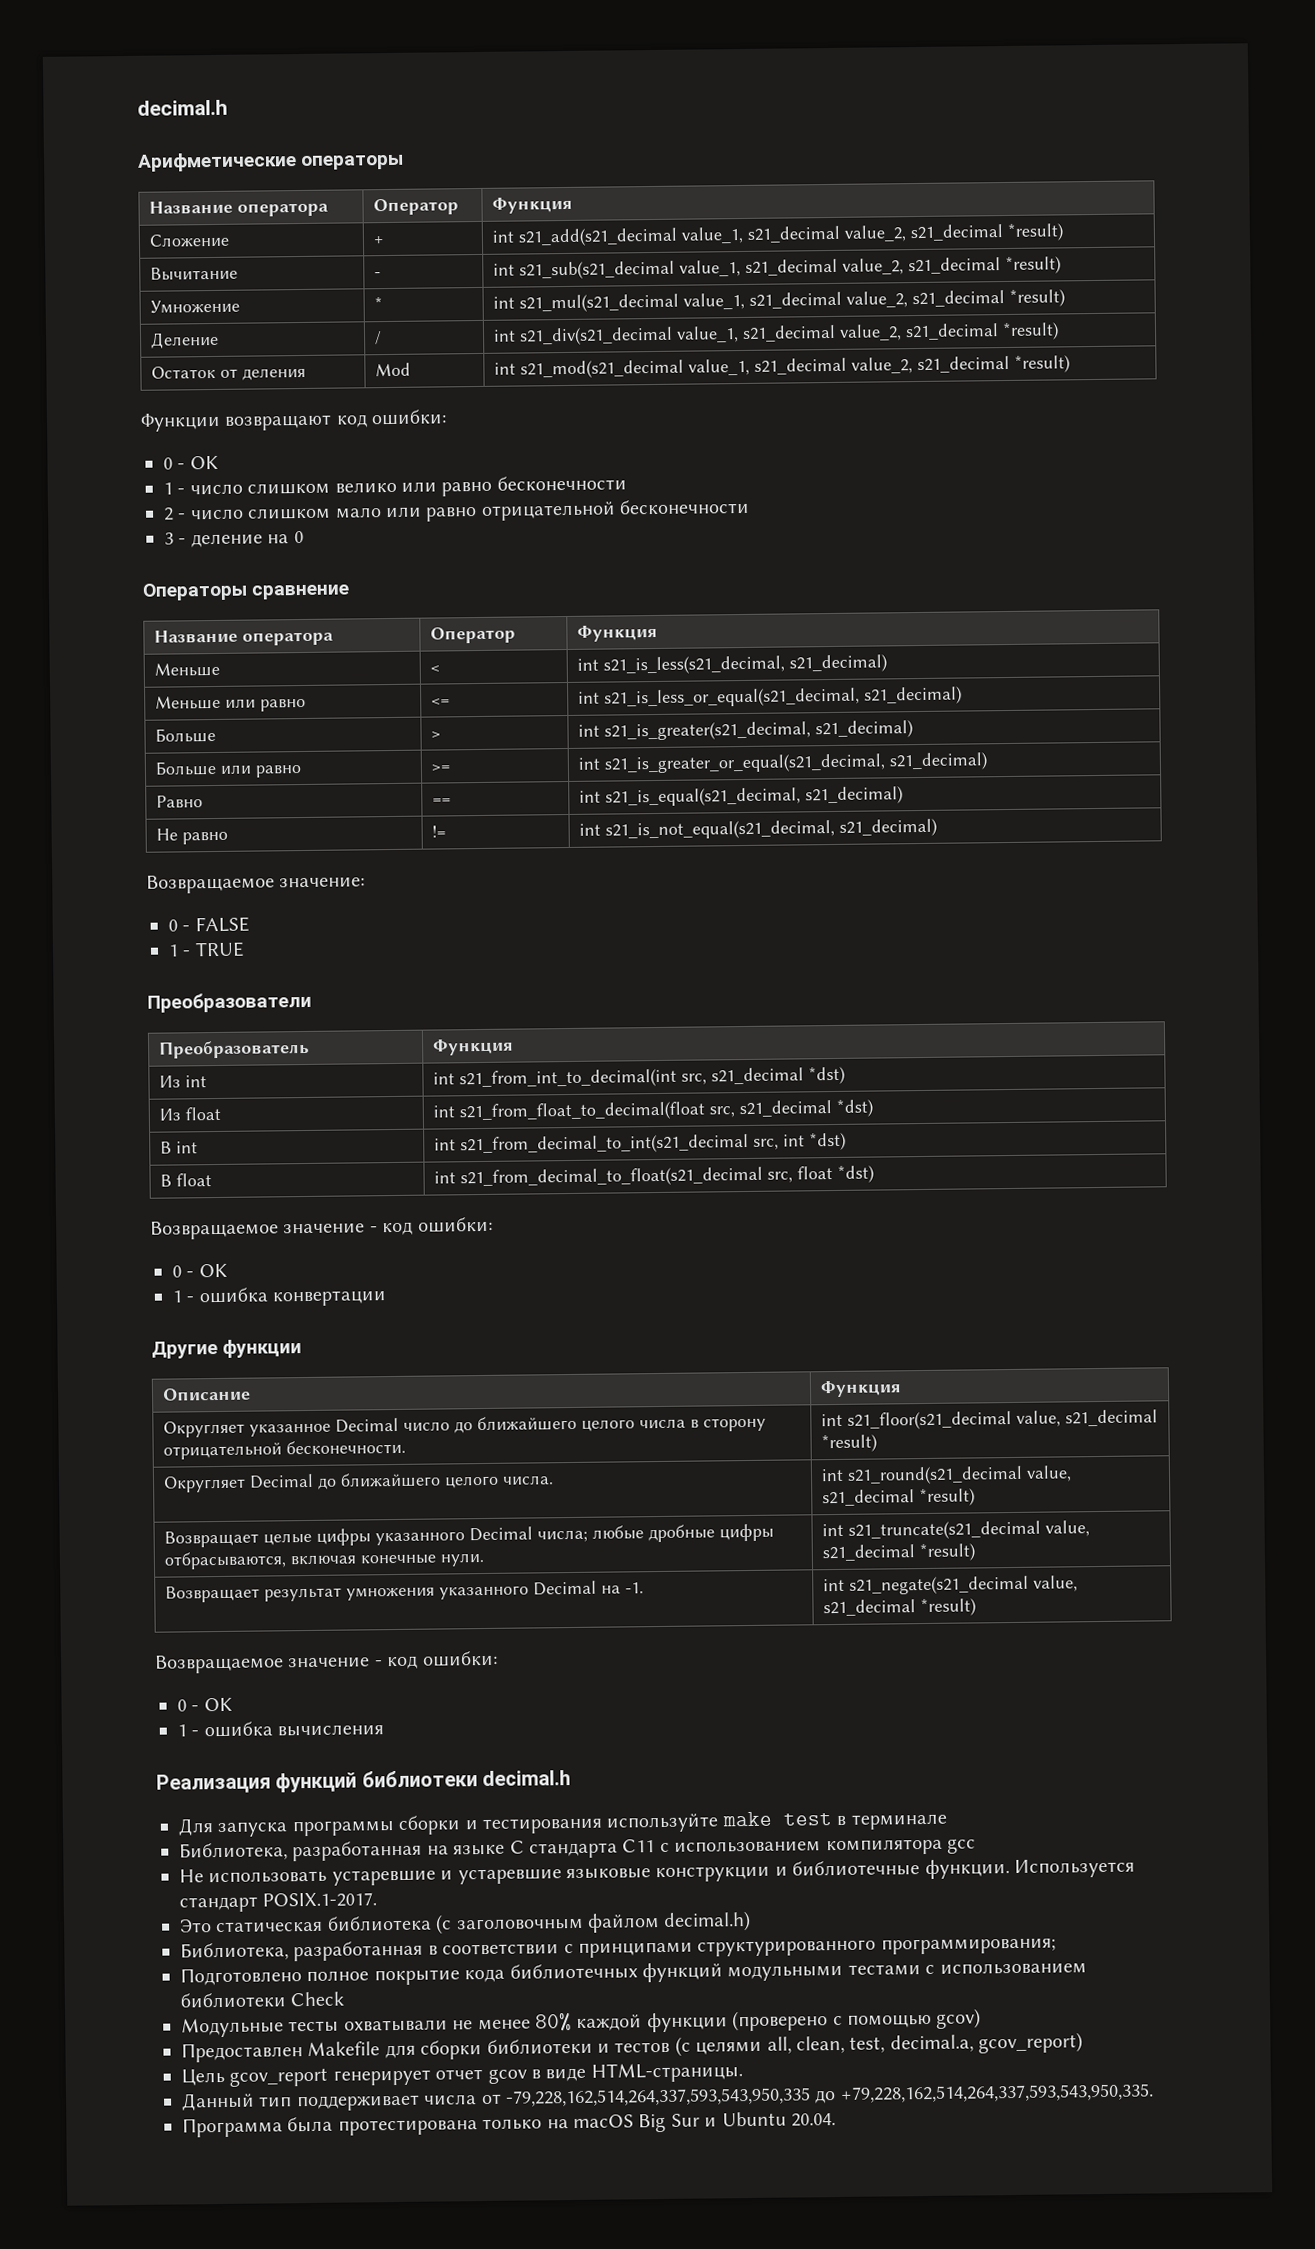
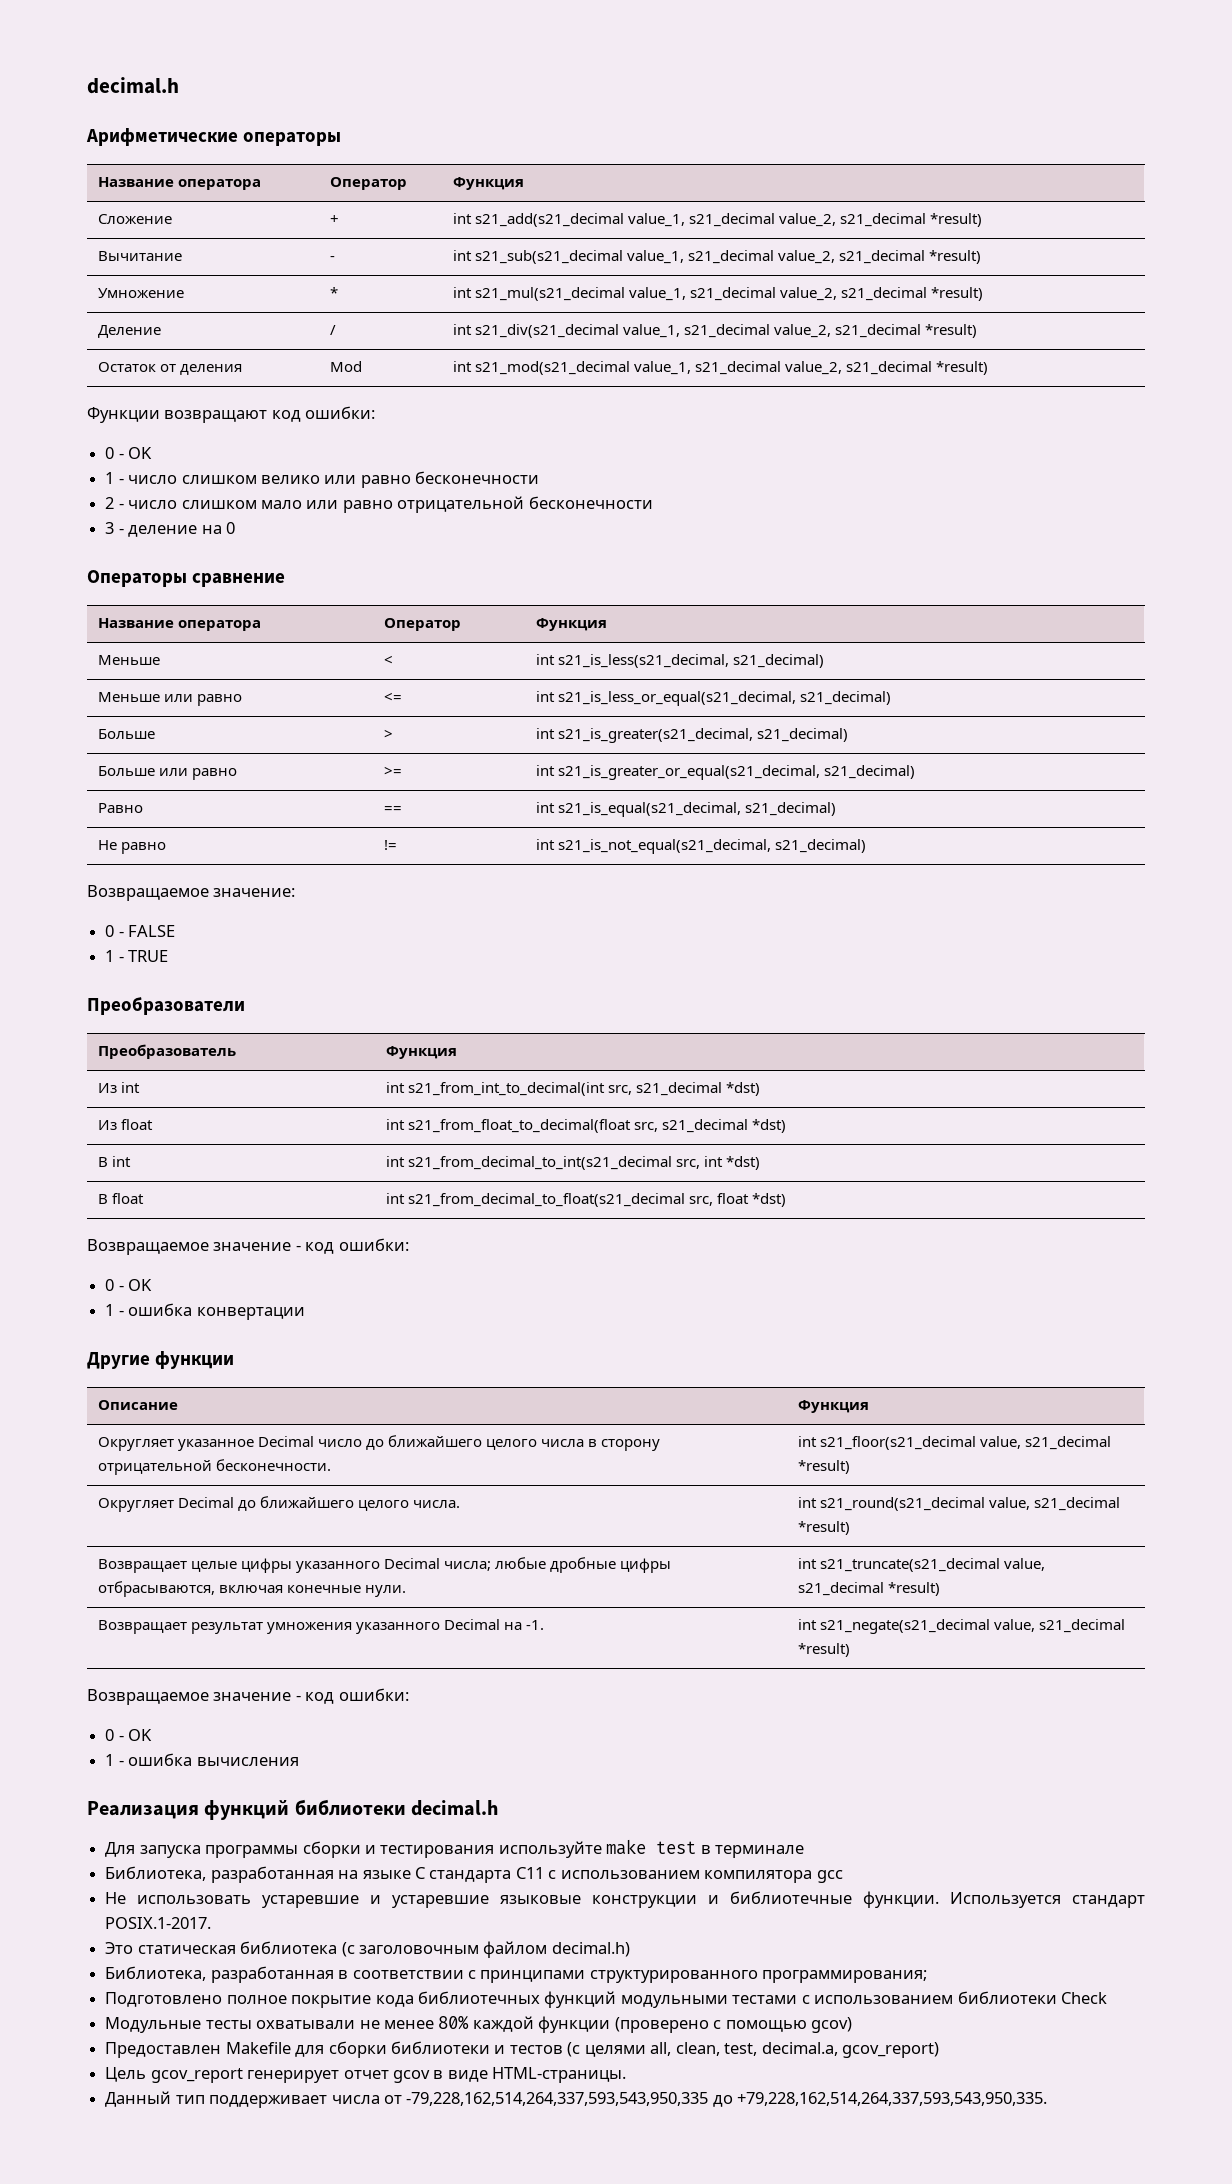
[182,2111,836,2138] // Программа была протестирована только на macOS Big Sur и Ubuntu 20.04. -> (1048, 2099) none

